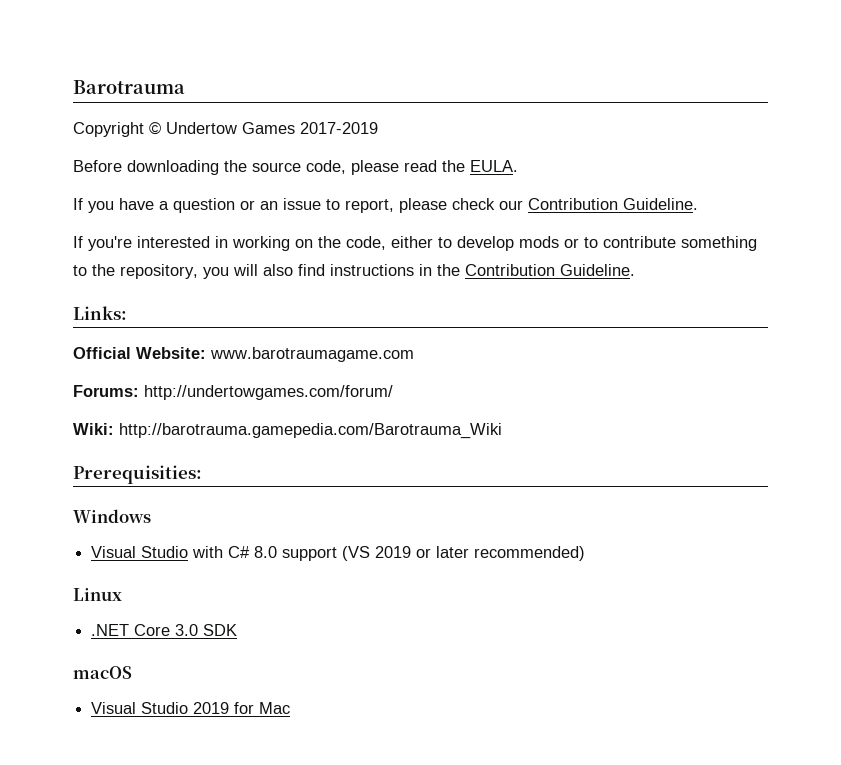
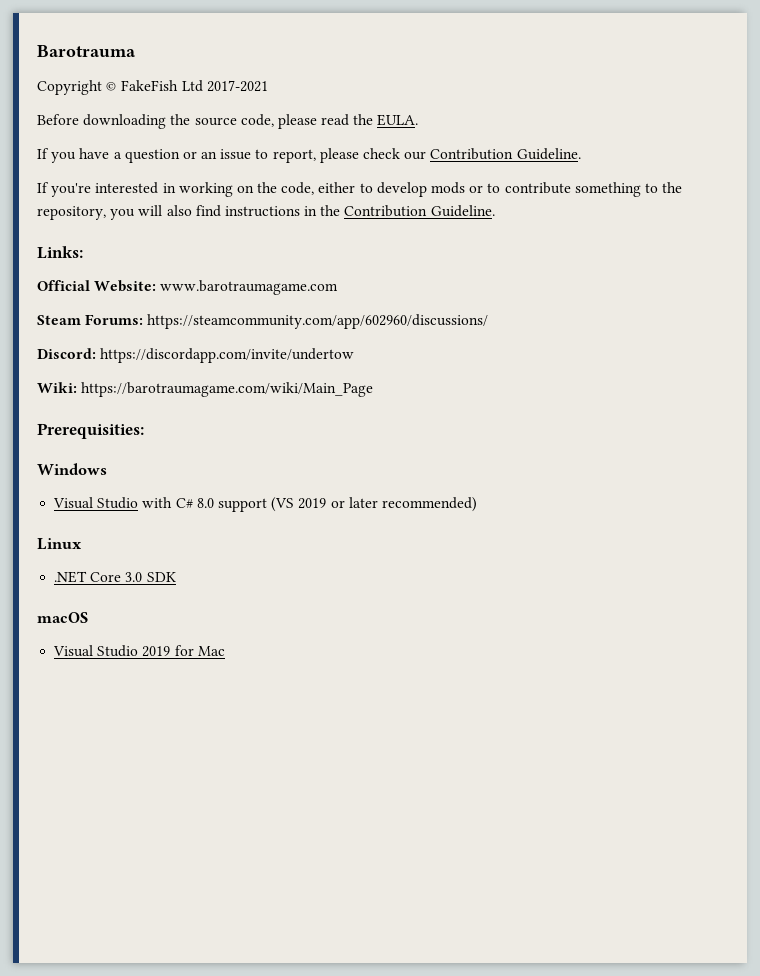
[166,122,378,134] Undertow Games 2017-2019 -> [121,80,268,92] FakeFish Ltd 2017-2021
[73,385,393,400] Forums: http://undertowgames.com/forum/ -> [37,314,489,329] [37,348,355,363] Steam Forums: https://steamcommunity.com/app/602960/discussions/ // Discord: https://discordapp.com/invite/undertow
[119,423,502,439] http://barotrauma.gamepedia.com/Barotrauma_Wiki -> [81,382,374,397] https://barotraumagame.com/wiki/Main_Page

